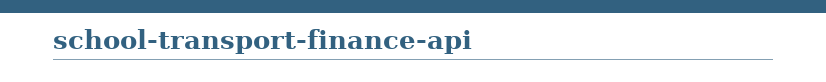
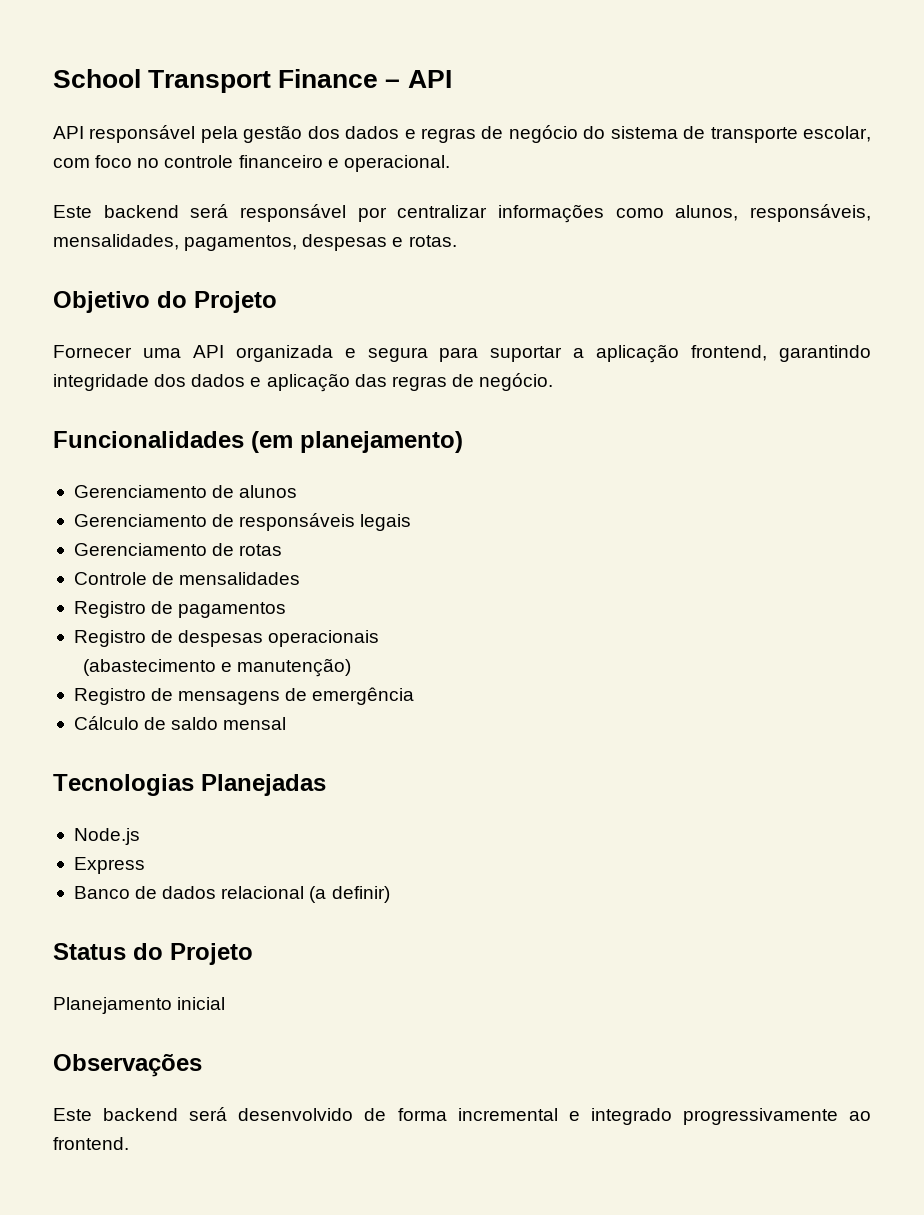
[53,29,472,54] school-transport-finance-api -> [53,69,452,93] [53,125,872,143] [53,155,450,172] [53,204,871,223] [53,234,457,251] [53,291,277,313] [53,344,871,363] [53,373,554,392] [53,431,463,453] [73,485,298,498] [73,513,412,531] [73,543,283,556] [73,572,301,585] [73,601,287,618] [73,630,380,647] [82,658,352,677] [73,687,415,705] [73,716,287,730] [53,774,326,796] [73,828,140,845] [73,857,145,874] [73,886,390,903] [53,943,253,965] [53,997,226,1014] [53,1053,202,1077] [53,1107,872,1125] [53,1137,129,1150] School Transport Finance – API // API responsável pela gestão dos dados e regras de negócio do sistema de transporte escolar, com foco no controle financeiro e operacional. // Este backend será responsável por centralizar informações como alunos, responsáveis, mensalidades, pagamentos, despesas e rotas. // Objetivo do Projeto // Fornecer uma API organizada e segura para suportar a aplicação frontend, garantindo integridade dos dados e aplicação das regras de negócio. // Funcionalidades (em planejamento) // Gerenciamento de alunos // Gerenciamento de responsáveis legais // Gerenciamento de rotas // Controle de mensalidades // Registro de pagamentos // Registro de despesas operacionais // (abastecimento e manutenção) // Registro de mensagens de emergência // Cálculo de saldo mensal // Tecnologias Planejadas // Node.js // Express // Banco de dados relacional (a definir) // Status do Projeto // Planejamento inicial // Observações // Este backend será desenvolvido de forma incremental e integrado progressivamente ao frontend.

